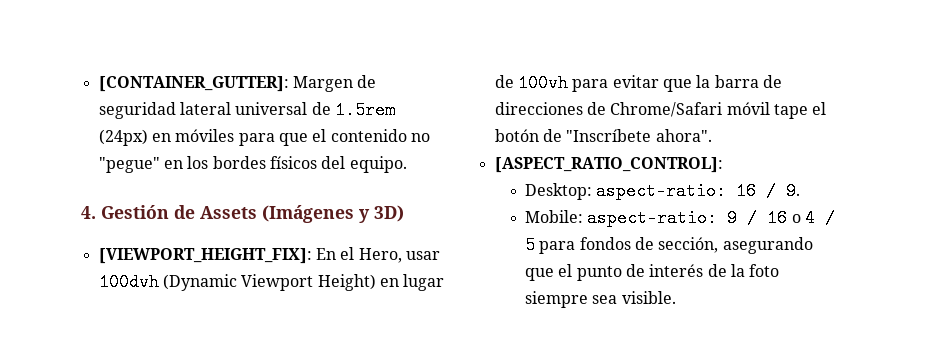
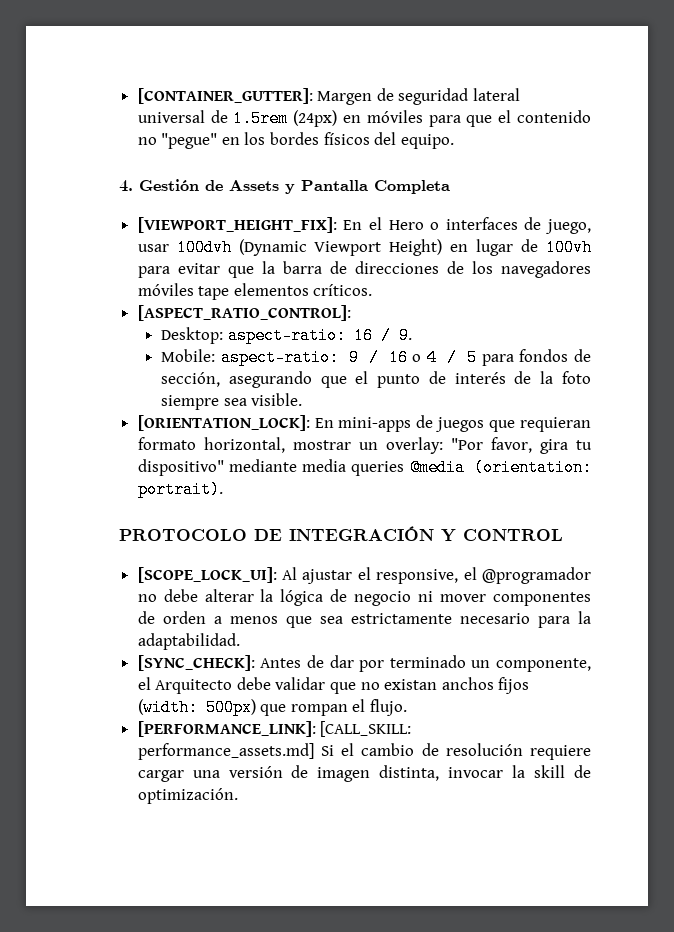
[262,205,404,223] (Imágenes y 3D) -> [285,180,450,194] y Pantalla Completa
[358,248,402,263] Hero, -> [388,217,591,234] Hero o interfaces de juego,
[610,102,827,119] [494,129,712,142] Chrome/Safari móvil tape el botón de "Inscríbete ahora". -> [471,261,591,278] [137,283,373,300] los navegadores móviles tape elementos críticos.
(676, 297) none -> [137,415,591,432] [137,437,593,454] [137,459,592,476] [137,481,223,498] [119,526,563,542] [137,567,591,584] [137,589,591,606] [137,611,591,628] [137,633,240,650] [137,655,591,672] [137,677,530,694] [137,699,408,716] [137,721,412,737] [137,743,591,760] [137,765,591,782] [137,788,238,804] // [ORIENTATION_LOCK]: En mini-apps de juegos que requieran formato horizontal, mostrar un overlay: "Por favor, gira tu dispositivo" mediante media queries @media (orientation: portrait). // PROTOCOLO DE INTEGRACIÓN Y CONTROL // [SCOPE_LOCK_UI]: Al ajustar el responsive, el @programador no debe alterar la lógica de negocio ni mover componentes de orden a menos que sea estrictamente necesario para la adaptabilidad. // [SYNC_CHECK]: Antes de dar por terminado un componente, el Arquitecto debe validar que no existan anchos fijos (width: 500px) que rompan el flujo. // [PERFORMANCE_LINK]: [CALL_SKILL: performance_assets.md] Si el cambio de resolución requiere cargar una versión de imagen distinta, invocar la skill de optimización.

